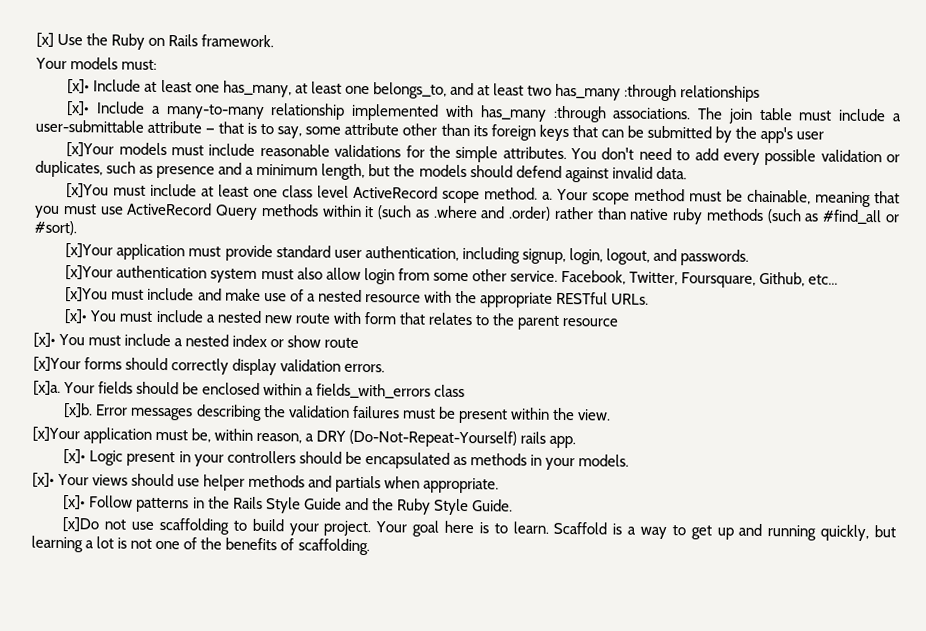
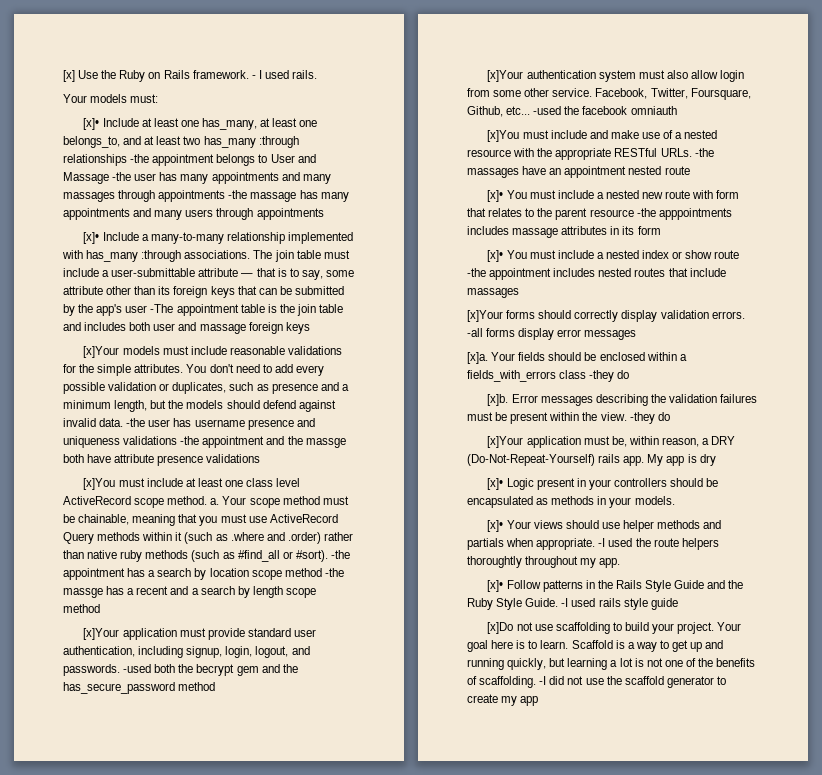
(275, 41) none -> [251,70,318,79] - I used rails.
(761, 93) none -> [130,154,316,166] [63,172,331,184] [63,190,349,202] [63,208,324,220] -the appointment belongs to User and Massage -the user has many appointments and many massages through appointments -the massage has many appointments and many users through appointments
(825, 135) none -> [150,304,344,316] [63,322,310,334] -The appointment table is the join table and includes both user and massage foreign keys
(687, 173) none -> [126,418,315,430] [63,436,346,448] [63,454,261,466] -the user has username presence and uniqueness validations -the appointment and the massge both have attribute presence validations
(77, 228) none -> [330,550,350,559] [63,568,344,580] [63,586,316,598] [63,604,100,613] -the appointment has a search by location scope method -the massge has a recent and a search by length scope method
(749, 257) none -> [123,664,298,676] [63,682,216,694] -used both the becrypt gem and the has_secure_password method
(839, 279) none -> [533,106,677,115] -used the facebook omniauth
(650, 299) none -> [694,148,714,157] [467,166,690,178] -the massages have an appointment nested route
(619, 322) none -> [636,208,732,220] [467,226,661,238] -the apppointments includes massage attributes in its form
(360, 342) none -> [467,268,726,280] [467,288,519,298] -the appointment includes nested routes that include massages
(386, 368) none -> [467,328,637,340] -all forms display error messages
(466, 391) none -> [589,370,630,382] -they do
(611, 415) none -> [629,412,670,424] -they do
(577, 442) none -> [647,454,716,466] My app is dry
(500, 485) none -> [598,538,719,550] [467,556,621,568] -I used the route helpers thoroughtly throughout my app.
(513, 505) none -> [561,598,678,610] -I used rails style guide
(370, 547) none -> [539,676,726,688] [467,694,539,706] -I did not use the scaffold generator to create my app

